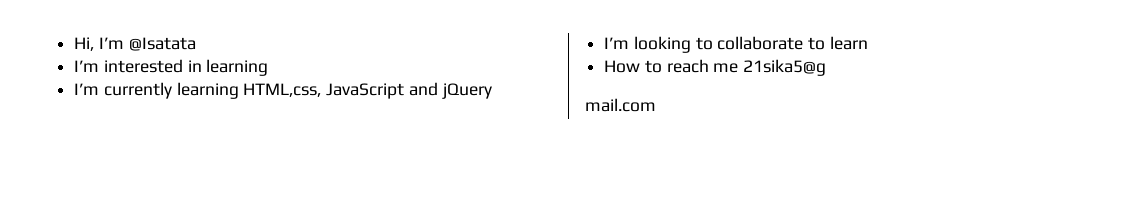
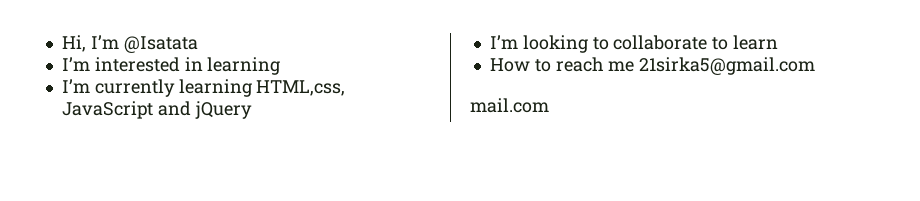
[743,59,827,76] 21sika5@g -> [639,57,816,75] 21sirka5@gmail.com

